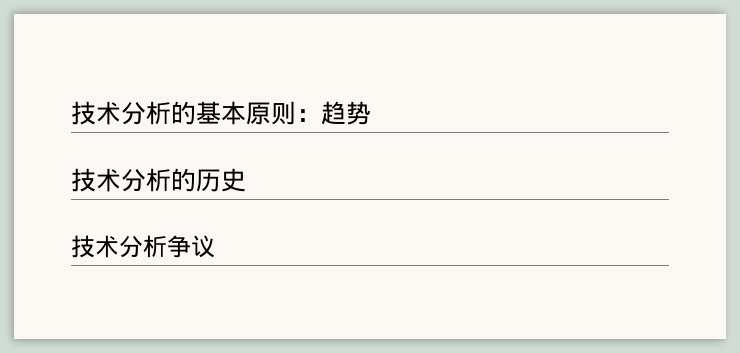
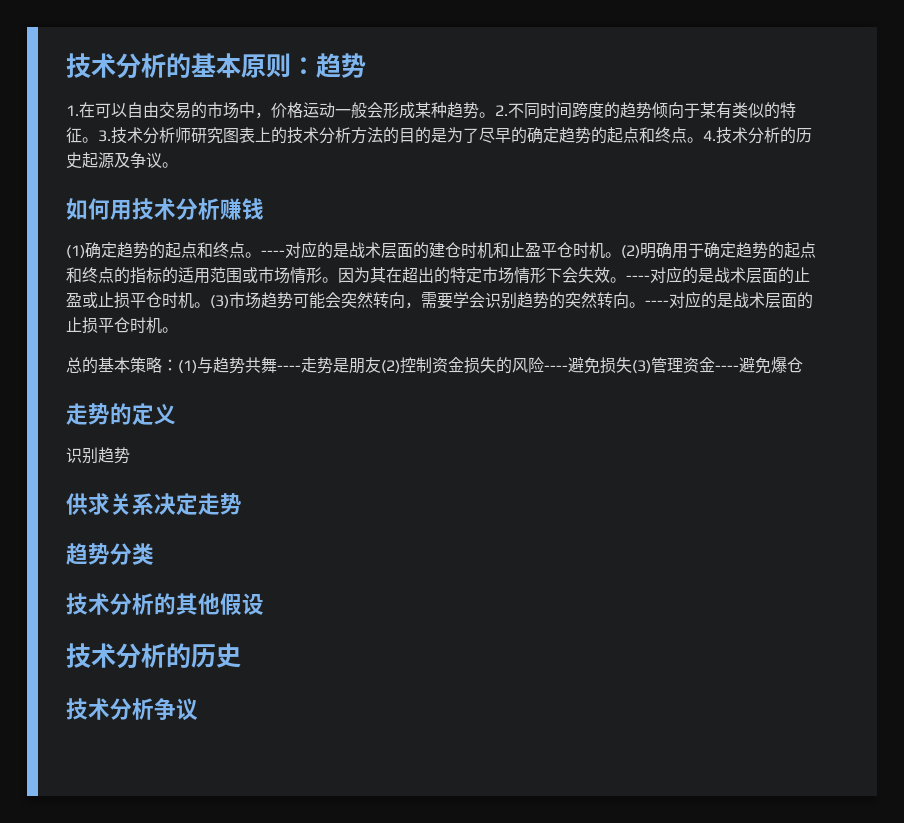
(371, 113) none -> [66,102,796,119] [66,127,812,144] [66,152,178,169] [66,198,264,220] [66,241,816,259] [66,266,810,284] [66,291,813,309] [66,317,178,334] [66,357,803,374] [66,403,176,425] [66,447,130,464] [66,493,242,515] [66,543,154,565] [66,593,264,615] // 1.在可以自由交易的市场中，价格运动一般会形成某种趋势。2.不同时间跨度的趋势倾向于某有类似的特征。3.技术分析师研究图表上的技术分析方法的目的是为了尽早的确定趋势的起点和终点。4.技术分析的历史起源及争议。 // 如何用技术分析赚钱 // (1)确定趋势的起点和终点。----对应的是战术层面的建仓时机和止盈平仓时机。(2)明确用于确定趋势的起点和终点的指标的适用范围或市场情形。因为其在超出的特定市场情形下会失效。----对应的是战术层面的止盈或止损平仓时机。(3)市场趋势可能会突然转向，需要学会识别趋势的突然转向。----对应的是战术层面的止损平仓时机。 // 总的基本策略：(1)与趋势共舞----走势是朋友(2)控制资金损失的风险----避免损失(3)管理资金----避免爆仓 // 走势的定义 // 识别趋势 // 供求关系决定走势 // 趋势分类 // 技术分析的其他假设

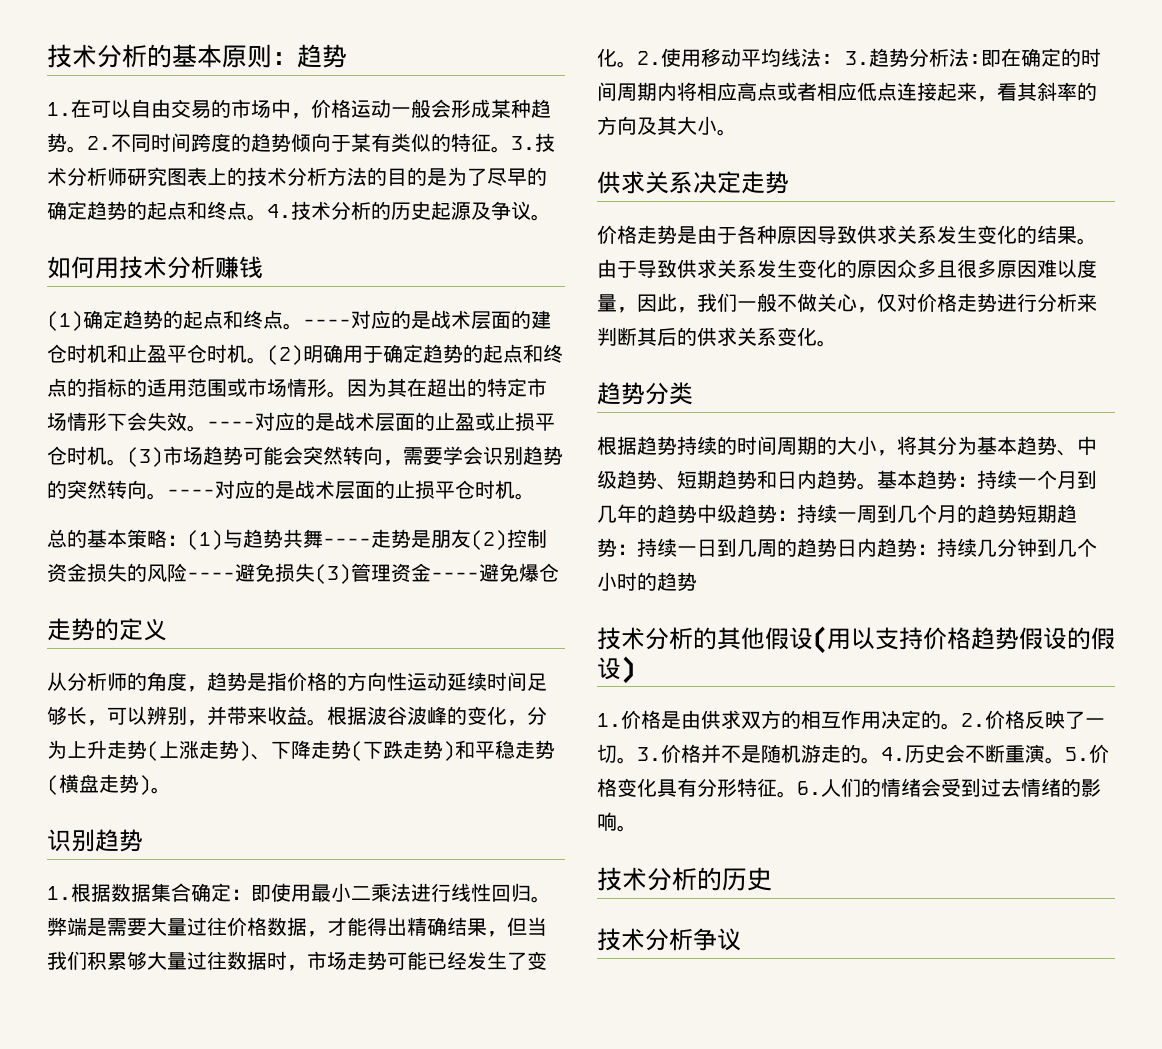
[66,447,130,464] [66,493,242,515] [66,543,154,565] 识别趋势 // 供求关系决定走势 // 趋势分类 -> [47,672,547,692] [47,706,547,726] [47,740,555,761] [47,774,171,795] [47,829,143,852] [47,883,551,903] [47,917,547,937] [47,951,547,971] [597,48,1101,68] [597,82,1097,102] [597,116,737,136] [597,171,789,194] [597,225,1097,245] [597,259,1097,278] [597,293,1097,313] [597,327,837,347] [597,382,693,405] [597,436,1097,456] [597,470,1097,490] [597,504,1077,523] [597,538,1097,557] [597,572,697,591] 从分析师的角度，趋势是指价格的方向性运动延续时间足够长，可以辨别，并带来收益。根据波谷波峰的变化，分为上升走势(上涨走势)、下降走势(下跌走势)和平稳走势(横盘走势)。 // 识别趋势 // 1.根据数据集合确定：即使用最小二乘法进行线性回归。弊端是需要大量过往价格数据，才能得出精确结果，但当我们积累够大量过往数据时，市场走势可能已经发生了变化。2.使用移动平均线法: 3.趋势分析法:即在确定的时间周期内将相应高点或者相应低点连接起来，看其斜率的方向及其大小。 // 供求关系决定走势 // 价格走势是由于各种原因导致供求关系发生变化的结果。由于导致供求关系发生变化的原因众多且很多原因难以度量，因此，我们一般不做关心，仅对价格走势进行分析来判断其后的供求关系变化。 // 趋势分类 // 根据趋势持续的时间周期的大小，将其分为基本趋势、中级趋势、短期趋势和日内趋势。基本趋势：持续一个月到几年的趋势中级趋势：持续一周到几个月的趋势短期趋势：持续一日到几周的趋势日内趋势：持续几分钟到几个小时的趋势
(264, 604) none -> [813,626,1115,654] [597,656,635,684] [597,710,1105,730] [597,744,1109,764] [597,778,1101,798] [597,812,637,832] (用以支持价格趋势假设的假设) // 1.价格是由供求双方的相互作用决定的。2.价格反映了一切。3.价格并不是随机游走的。4.历史会不断重演。5.价格变化具有分形特征。6.人们的情绪会受到过去情绪的影响。

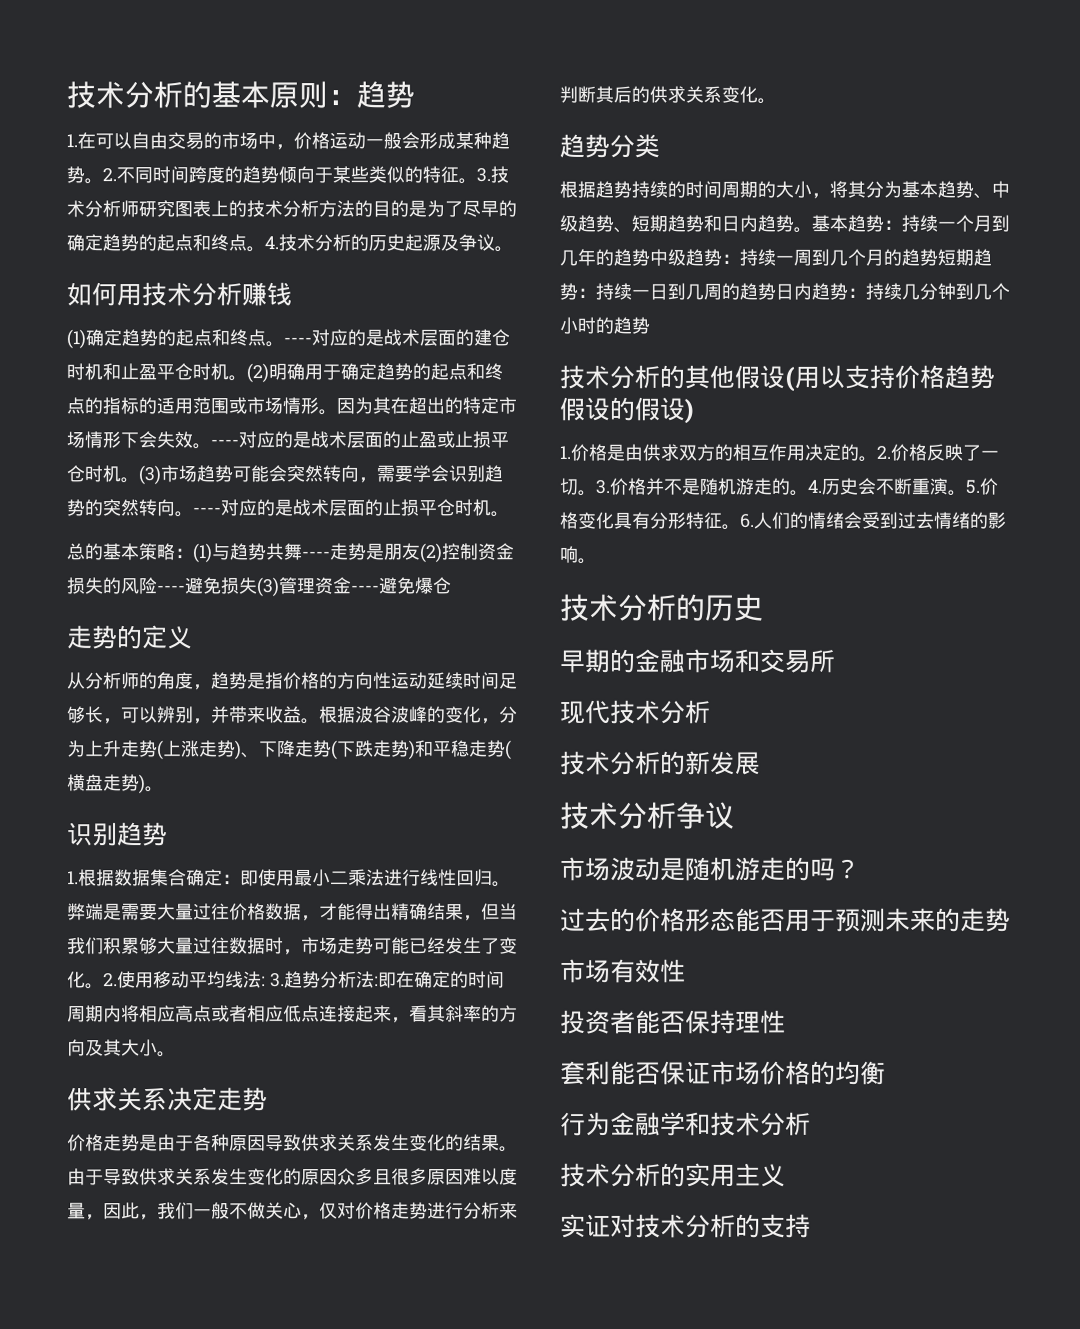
[371,133,391,152] 有 -> [350,166,369,184] 些
[597,928,741,951] 技术分析争议 -> [559,648,836,673] [560,699,711,724] [560,750,761,775] [560,801,735,829] [560,856,861,881] [560,907,1011,932] [560,958,686,983] [560,1009,786,1034] [560,1060,886,1085] [560,1111,811,1136] [560,1162,786,1187] [560,1213,811,1238] 早期的金融市场和交易所 // 现代技术分析 // 技术分析的新发展 // 技术分析争议 // 市场波动是随机游走的吗？ // 过去的价格形态能否用于预测未来的走势 // 市场有效性 // 投资者能否保持理性 // 套利能否保证市场价格的均衡 // 行为金融学和技术分析 // 技术分析的实用主义 // 实证对技术分析的支持

